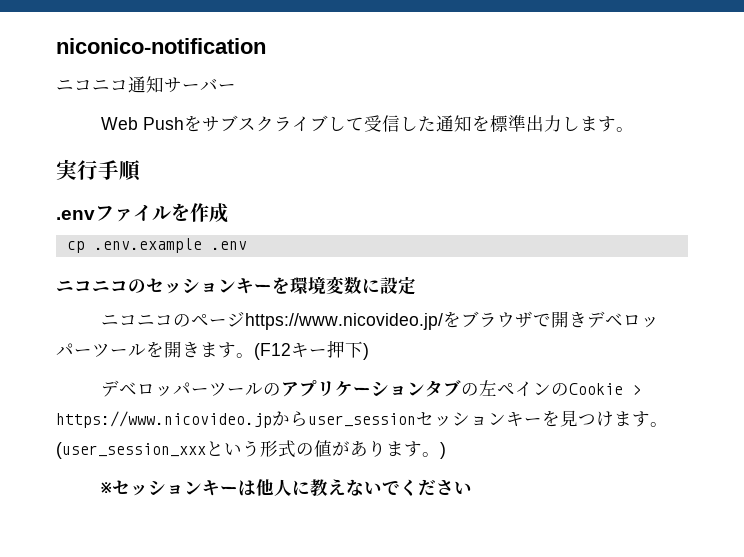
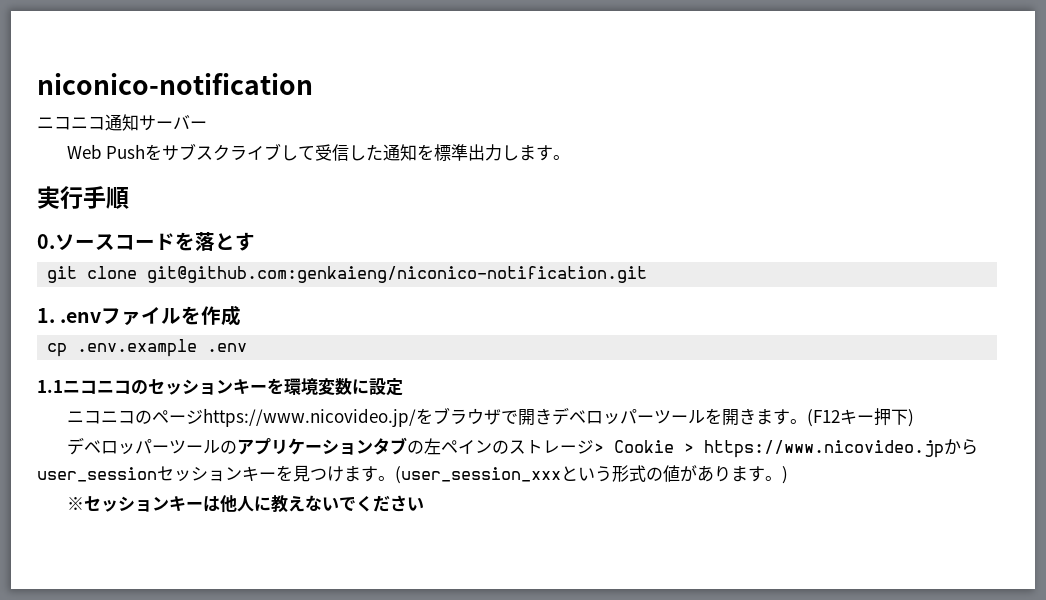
(141, 170) none -> [37,232,255,251] [47,266,648,283] [37,308,55,323] 0.ソースコードを落とす // git clone git@github.com:genkaieng/niconico-notification.git // 1.
(247, 245) none -> [37,380,63,393] 1.1
(569, 389) none -> [508,440,604,454] ストレージ>

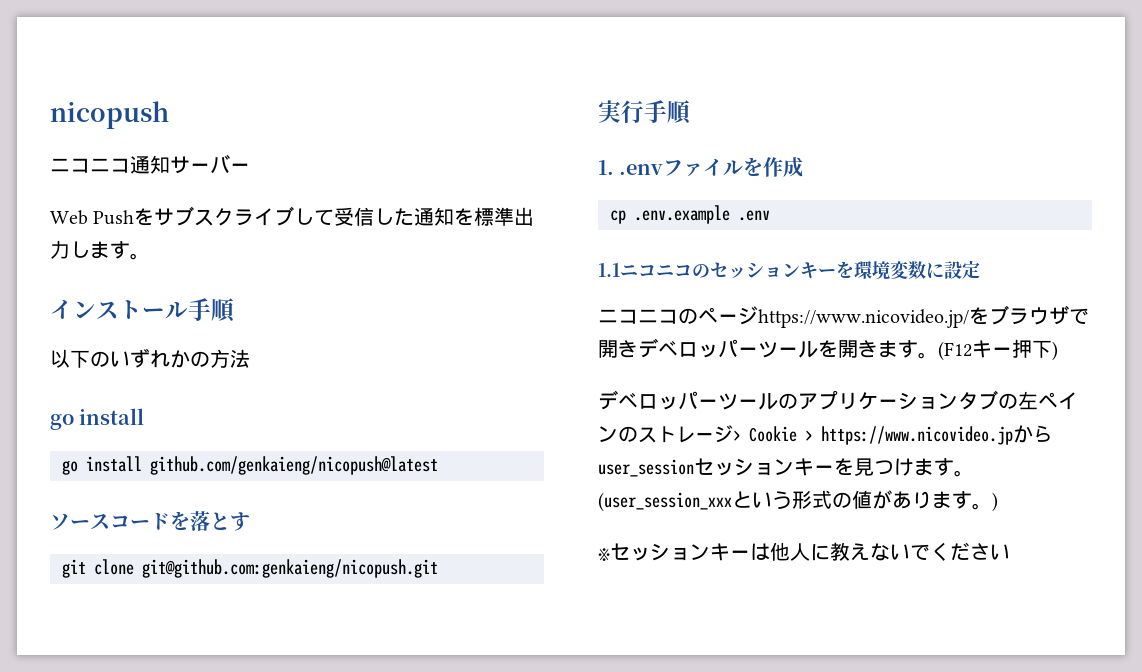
[37,73,313,95] niconico-notification -> [50,101,169,129] nicopush
[37,186,129,209] [37,234,55,249] 実行手順 // 0. -> [50,298,235,322] [50,348,250,368] [50,408,145,430] [62,456,438,475] インストール手順 // 以下のいずれかの方法 // go install // go install github.com/genkaieng/nicopush@latest //
[147,266,648,283] git@github.com:genkaieng/niconico-notification.git -> [142,559,438,578] [598,100,691,124] git@github.com:genkaieng/nicopush.git // 実行手順

